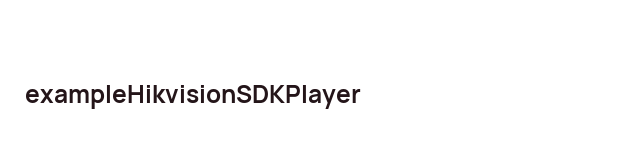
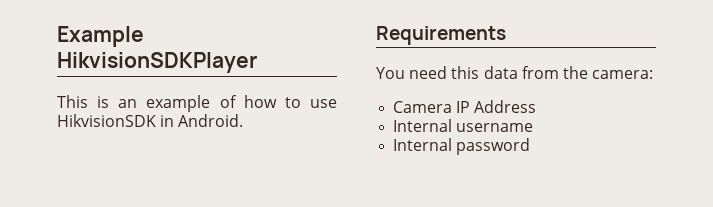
[25,85,361,109] exampleHikvisionSDKPlayer -> [57,26,144,47] [57,52,257,73] [57,95,337,112] [57,114,244,127] [376,26,506,45] [376,66,654,79] [393,100,537,113] [393,119,534,132] [393,138,531,155] Example HikvisionSDKPlayer // This is an example of how to use HikvisionSDK in Android. // Requirements // You need this data from the camera: // Camera IP Address // Internal username // Internal password

